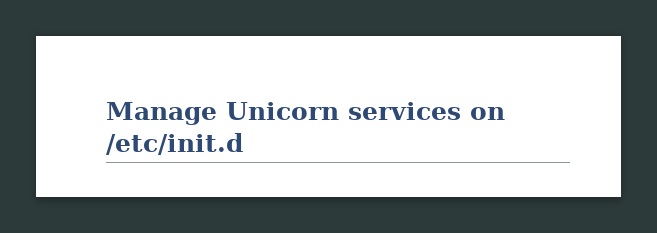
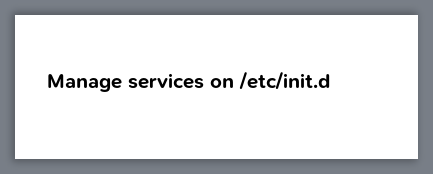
[226,102,339,120] Unicorn -> (122, 83) none

